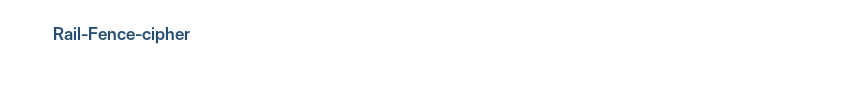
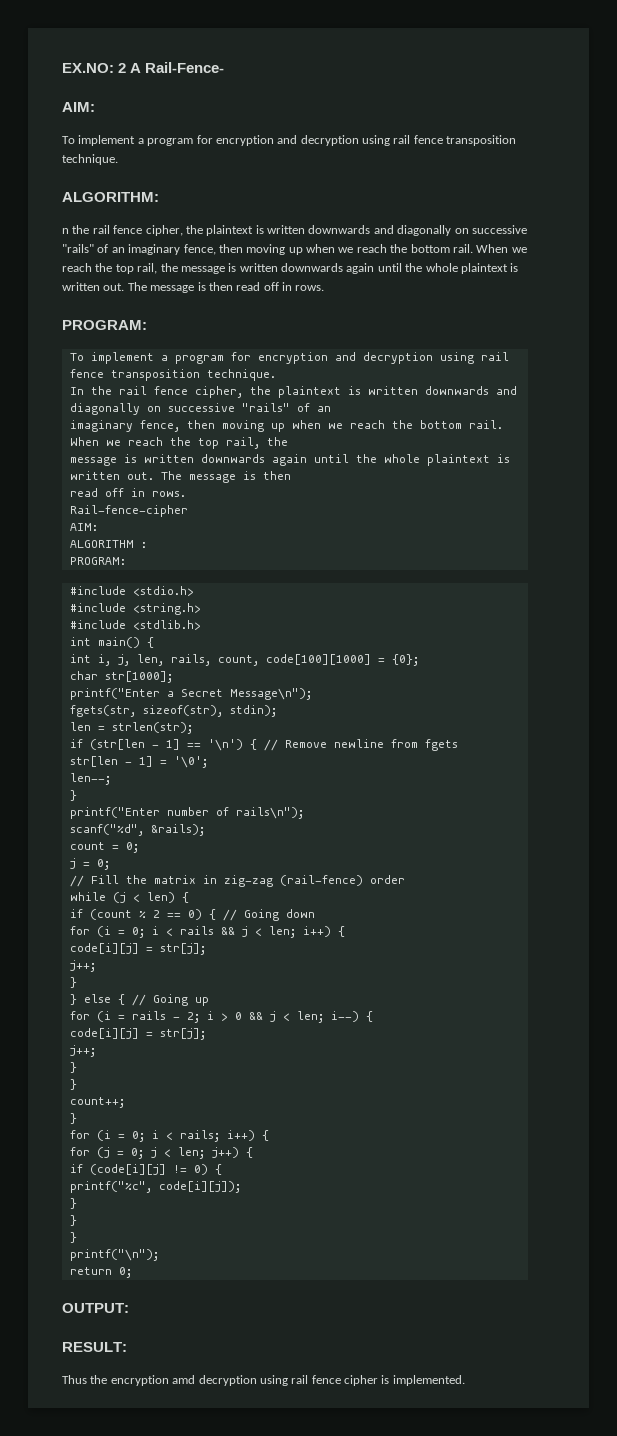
[53,27,190,44] Rail-Fence-cipher -> [62,62,225,73] [62,102,95,112] [62,135,517,146] [62,154,118,165] [62,192,159,202] [62,225,527,236] [62,244,527,255] [62,263,519,274] [62,282,325,293] [62,320,147,330] [69,352,509,364] [69,369,276,381] [69,386,517,398] [69,403,331,415] [69,420,503,432] [69,437,288,449] [69,454,510,466] [69,471,291,483] [69,488,186,497] [69,505,188,517] [69,523,98,531] [69,540,147,548] [69,557,126,565] [69,586,194,596] [69,603,201,615] [69,620,201,630] [69,637,154,648] [69,654,419,666] [69,671,173,683] [69,688,312,700] [69,705,277,717] [69,722,193,734] [69,739,458,751] [69,756,208,768] [69,773,111,785] [69,790,77,801] [69,807,304,819] [69,824,205,836] [69,842,139,853] [69,858,110,870] [69,875,405,887] [69,892,189,903] [69,909,315,921] [69,926,345,938] [69,943,206,955] [69,960,96,972] [69,977,77,988] [69,994,209,1006] [69,1011,373,1023] [69,1028,206,1040] [69,1045,96,1057] [69,1062,77,1073] [69,1079,77,1090] [69,1097,125,1108] [69,1113,77,1124] [69,1130,269,1142] [69,1147,253,1159] [69,1164,222,1175] [69,1181,241,1193] [69,1198,77,1209] [69,1215,77,1226] [69,1232,77,1243] [69,1249,159,1261] [69,1267,132,1278] [62,1303,129,1313] [62,1342,127,1352] [62,1375,465,1386] EX.NO: 2 A Rail-Fence- // AIM: // To implement a program for encryption and decryption using rail fence transposition technique. // ALGORITHM: // n the rail fence cipher, the plaintext is written downwards and diagonally on successive "rails" of an imaginary fence, then moving up when we reach the bottom rail. When we reach the top rail, the message is written downwards again until the whole plaintext is written out. The message is then read off in rows. // PROGRAM: // To implement a program for encryption and decryption using rail fence transposition technique. // In the rail fence cipher, the plaintext is written downwards and diagonally on successive "rails" of an // imaginary fence, then moving up when we reach the bottom rail. When we reach the top rail, the // message is written downwards again until the whole plaintext is written out. The message is then // read off in rows. // Rail-fence-cipher // AIM: // ALGORITHM : // PROGRAM: // #include <stdio.h> // #include <string.h> // #include <stdlib.h> // int main() { // int i, j, len, rails, count, code[100][1000] = {0}; // char str[1000]; // printf("Enter a Secret Message\n"); // fgets(str, sizeof(str), stdin); // len = strlen(str); // if (str[len - 1] == '\n') { // Remove newline from fgets // str[len - 1] = '\0'; // len--; // } // printf("Enter number of rails\n"); // scanf("%d", &rails); // count = 0; // j = 0; // // Fill the matrix in zig-zag (rail-fence) order // while (j < len) { // if (count % 2 == 0) { // Going down // for (i = 0; i < rails && j < len; i++) { // code[i][j] = str[j]; // j++; // } // } else { // Going up // for (i = rails - 2; i > 0 && j < len; i--) { // code[i][j] = str[j]; // j++; // } // } // count++; // } // for (i = 0; i < rails; i++) { // for (j = 0; j < len; j++) { // if (code[i][j] != 0) { // printf("%c", code[i][j]); // } // } // } // printf("\n"); // return 0; // OUTPUT: // RESULT: // Thus the encryption amd decryption using rail fence cipher is implemented.

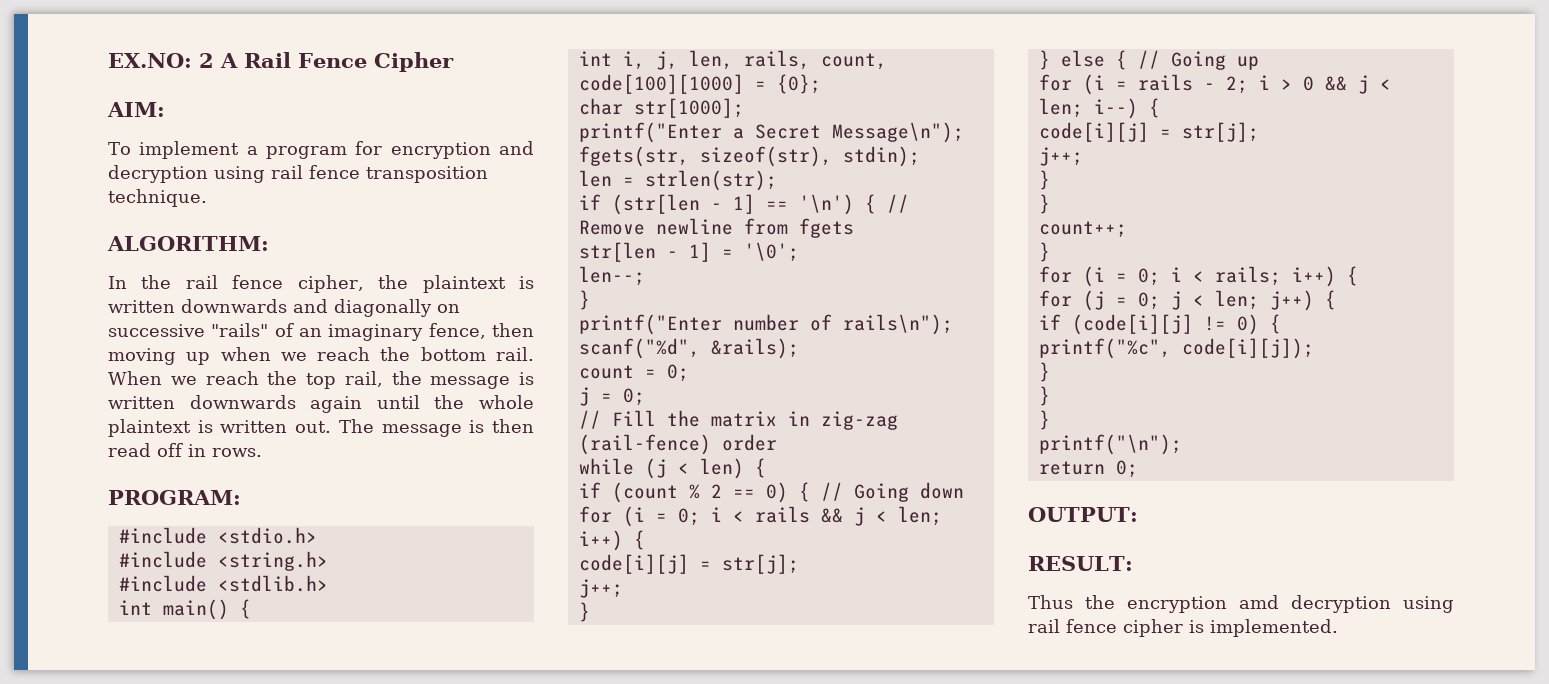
[145,62,225,73] Rail-Fence- -> [244,52,454,72] Rail Fence Cipher
[62,228,69,234] n -> [108,276,127,289] In
[69,352,509,364] [69,369,276,381] [69,386,517,398] [69,403,331,415] [69,420,503,432] [69,437,288,449] [69,454,510,466] [69,471,291,483] [69,488,186,497] [69,505,188,517] [69,523,98,531] [69,540,147,548] [69,557,126,565] // To implement a program for encryption and decryption using rail fence transposition technique. // In the rail fence cipher, the plaintext is written downwards and diagonally on successive "rails" of an // imaginary fence, then moving up when we reach the bottom rail. When we reach the top rail, the // message is written downwards again until the whole plaintext is written out. The message is then // read off in rows. // Rail-fence-cipher // AIM: // ALGORITHM : // PROGRAM: -> (241, 497) none

